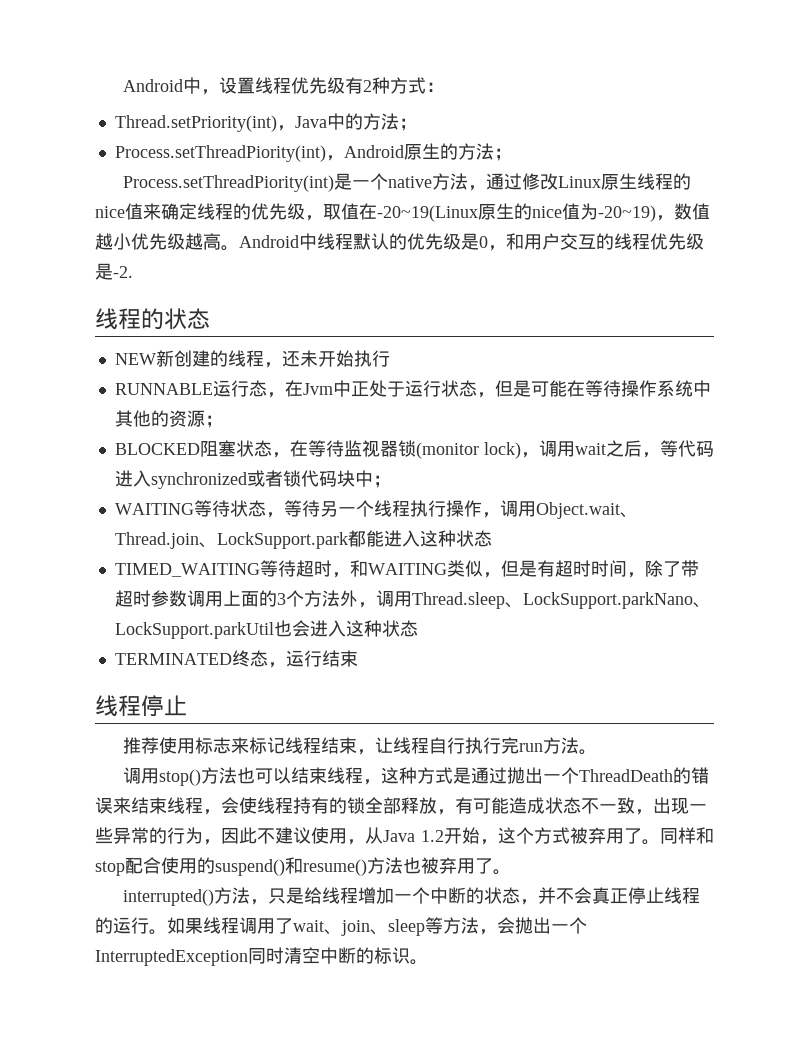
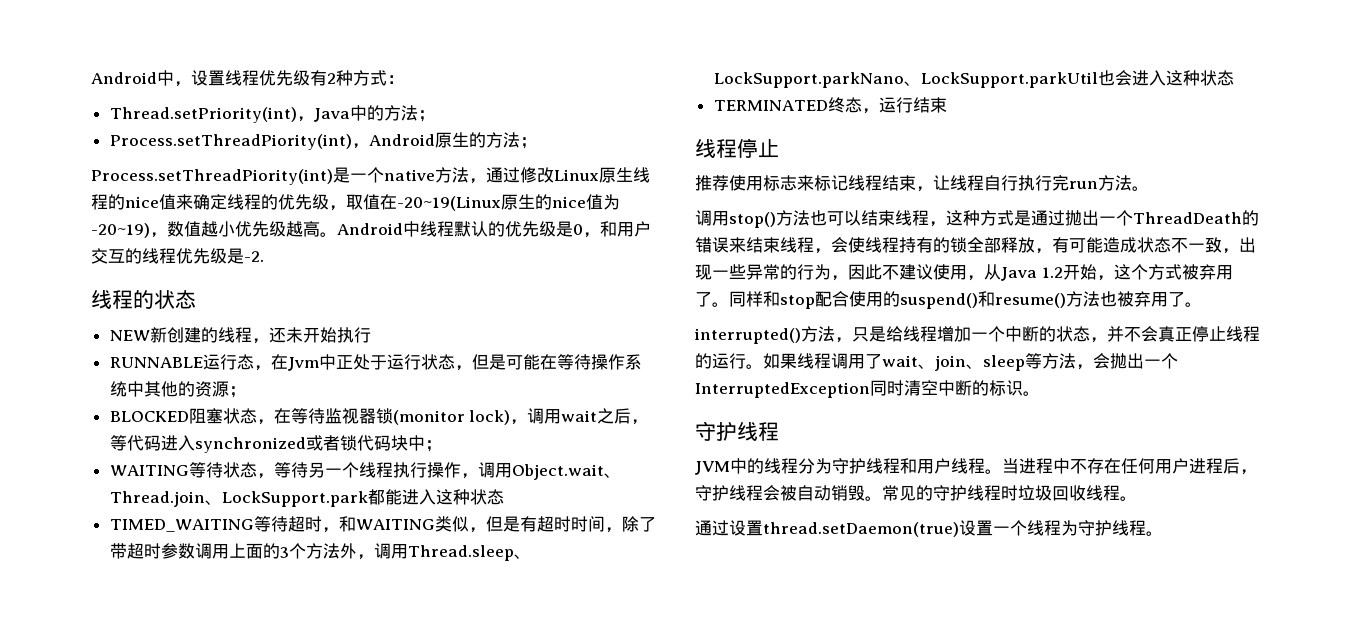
(428, 962) none -> [695,421,779,441] [695,458,1257,475] [695,485,1137,501] [695,520,1163,537] // 守护线程 // JVM中的线程分为守护线程和用户线程。当进程中不存在任何用户进程后，守护线程会被自动销毁。常见的守护线程时垃圾回收线程。 // 通过设置thread.setDaemon(true)设置一个线程为守护线程。

